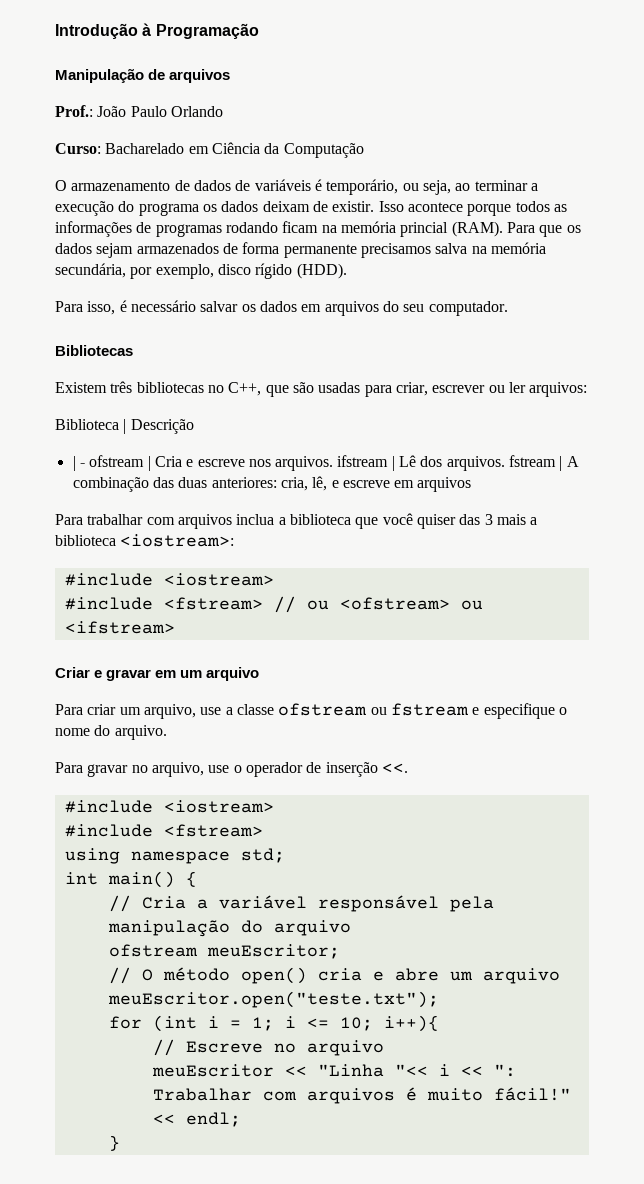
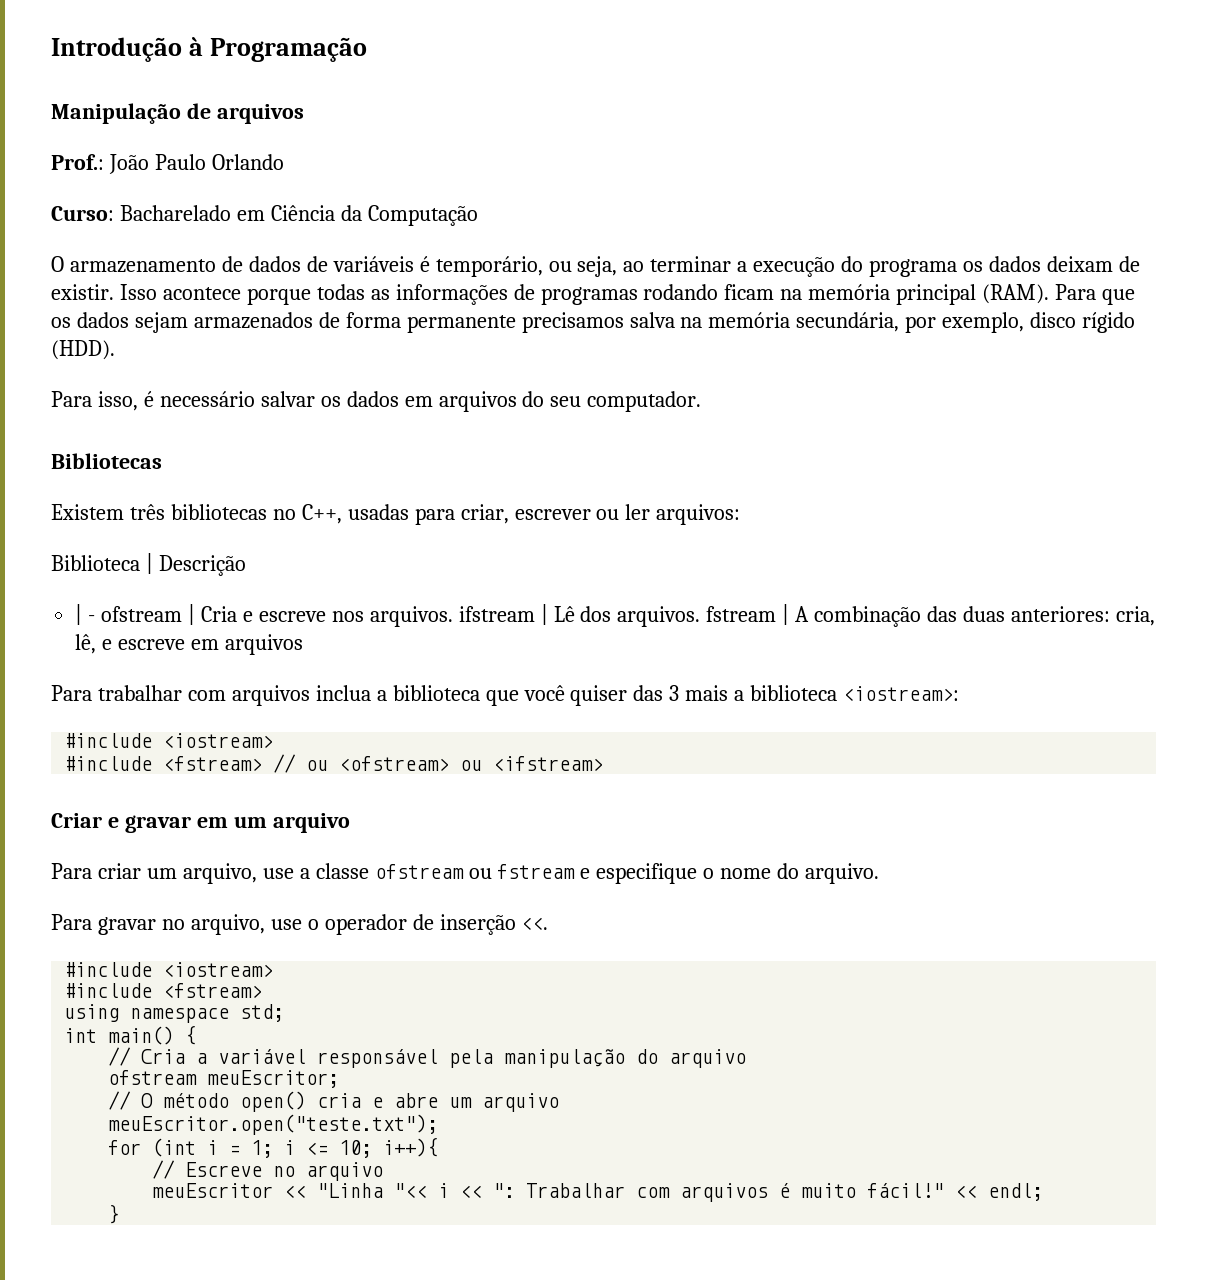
[515,201,550,212] todos -> [316,284,365,300] todas
[400,222,449,237] princial -> [896,284,977,305] principal
[265,382,314,397] que são -> (342, 514) none

